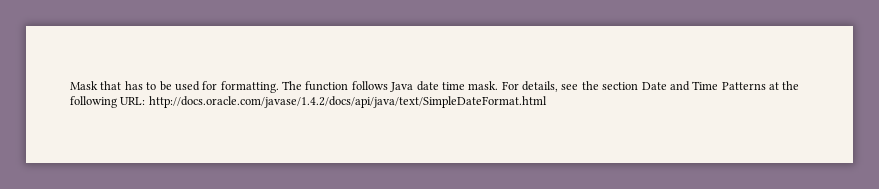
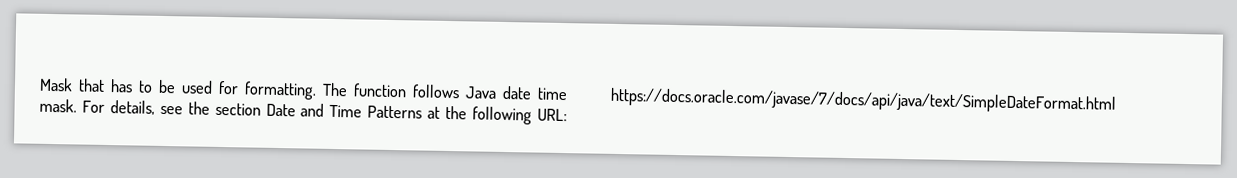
[148,96,547,108] http://docs.oracle.com/javase/1.4.2/docs/api/java/text/SimpleDateFormat.html -> [610,87,1116,114] https://docs.oracle.com/javase/7/docs/api/java/text/SimpleDateFormat.html

